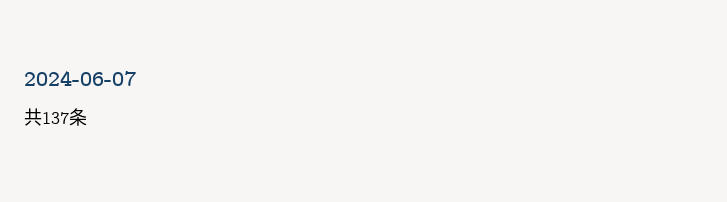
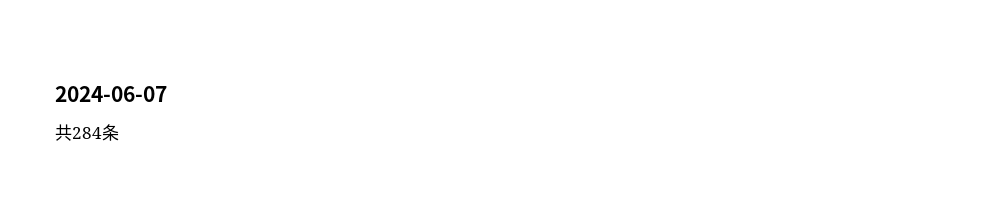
[42,112,69,124] 137 -> [72,127,102,139] 284

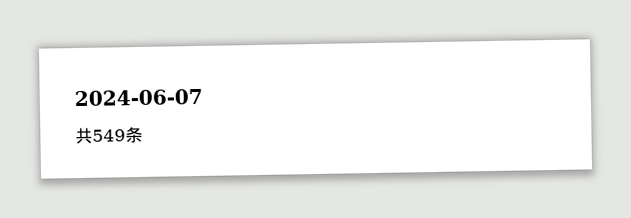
[72,127,102,139] 284 -> [92,129,126,142] 549

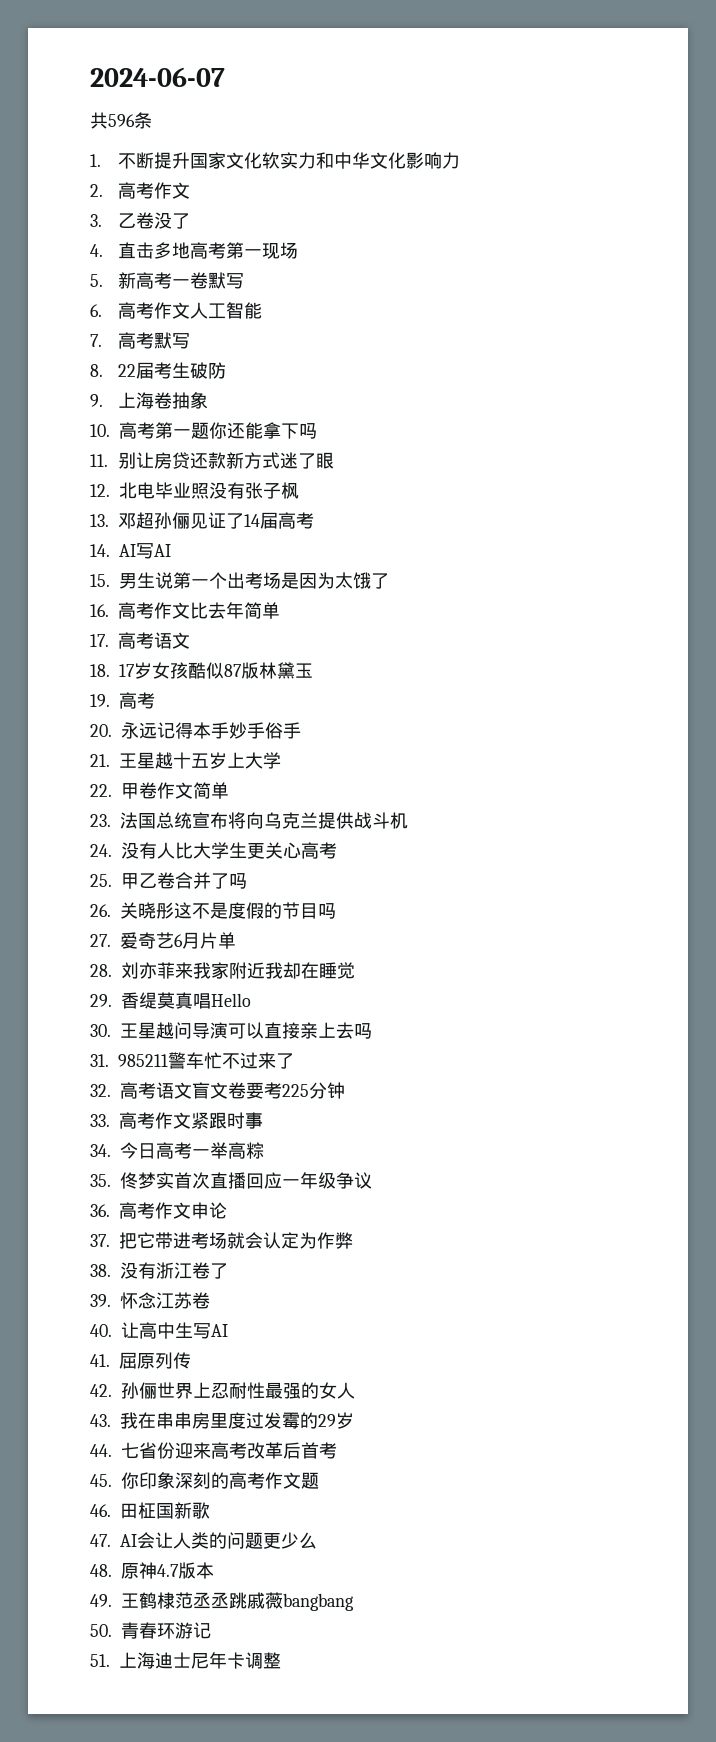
[92,129,126,142] 549 -> [108,114,135,127] 596
(143, 135) none -> [90,152,461,169] [90,182,191,199] [90,212,191,229] [90,242,299,259] [90,272,245,289] [90,302,263,319] [90,332,191,349] [90,362,227,379] [90,392,209,409] [90,422,317,439] [90,452,335,469] [90,482,299,499] [90,512,315,529] [90,543,171,559] [90,572,389,589] [90,602,281,619] [90,632,191,649] [90,662,313,679] [90,692,155,709] [90,722,301,739] [90,752,281,769] [90,782,229,799] [90,812,408,829] [90,842,337,859] [90,872,247,889] [90,902,336,919] [90,932,236,949] [90,962,355,979] [90,992,251,1009] [90,1022,372,1039] [90,1052,295,1069] [90,1082,345,1099] [90,1112,263,1129] [90,1142,264,1159] [90,1172,372,1189] [90,1202,227,1219] [90,1232,353,1249] [90,1262,228,1279] [90,1292,210,1309] [90,1322,228,1339] [90,1352,191,1369] [90,1382,355,1399] [90,1412,354,1429] [90,1442,337,1459] [90,1472,319,1489] [90,1502,210,1519] [90,1532,317,1549] [90,1562,214,1579] [90,1592,354,1611] [90,1622,211,1639] [90,1652,281,1669] // 1.不断提升国家文化软实力和中华文化影响力 // 2.高考作文 // 3.乙卷没了 // 4.直击多地高考第一现场 // 5.新高考一卷默写 // 6.高考作文人工智能 // 7.高考默写 // 8. 22届考生破防 // 9.上海卷抽象 // 10.高考第一题你还能拿下吗 // 11.别让房贷还款新方式迷了眼 // 12.北电毕业照没有张子枫 // 13.邓超孙俪见证了14届高考 // 14. AI写AI // 15.男生说第一个出考场是因为太饿了 // 16.高考作文比去年简单 // 17.高考语文 // 18. 17岁女孩酷似87版林黛玉 // 19.高考 // 20.永远记得本手妙手俗手 // 21.王星越十五岁上大学 // 22.甲卷作文简单 // 23.法国总统宣布将向乌克兰提供战斗机 // 24.没有人比大学生更关心高考 // 25.甲乙卷合并了吗 // 26.关晓彤这不是度假的节目吗 // 27.爱奇艺6月片单 // 28.刘亦菲来我家附近我却在睡觉 // 29.香缇莫真唱Hello // 30.王星越问导演可以直接亲上去吗 // 31. 985211警车忙不过来了 // 32.高考语文盲文卷要考225分钟 // 33.高考作文紧跟时事 // 34.今日高考一举高粽 // 35.佟梦实首次直播回应一年级争议 // 36.高考作文申论 // 37.把它带进考场就会认定为作弊 // 38.没有浙江卷了 // 39.怀念江苏卷 // 40.让高中生写AI // 41.屈原列传 // 42.孙俪世界上忍耐性最强的女人 // 43.我在串串房里度过发霉的29岁 // 44.七省份迎来高考改革后首考 // 45.你印象深刻的高考作文题 // 46.田柾国新歌 // 47. AI会让人类的问题更少么 // 48.原神4.7版本 // 49.王鹤棣范丞丞跳戚薇bangbang // 50.青春环游记 // 51.上海迪士尼年卡调整

